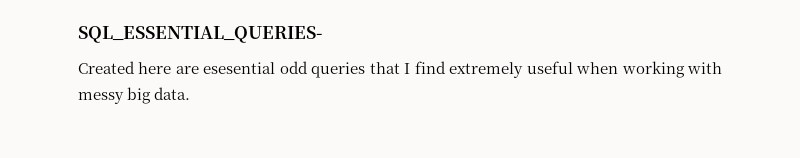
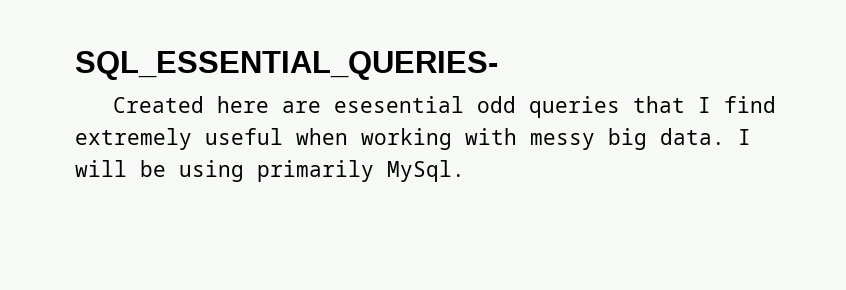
(191, 93) none -> [738,129,751,145] [75,160,465,182] I will be using primarily MySql.

